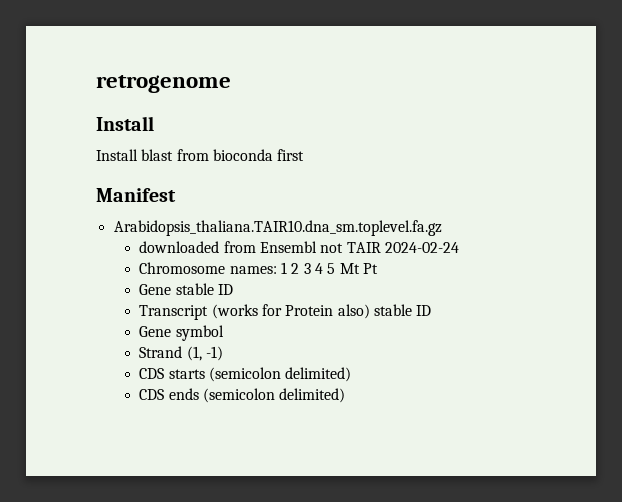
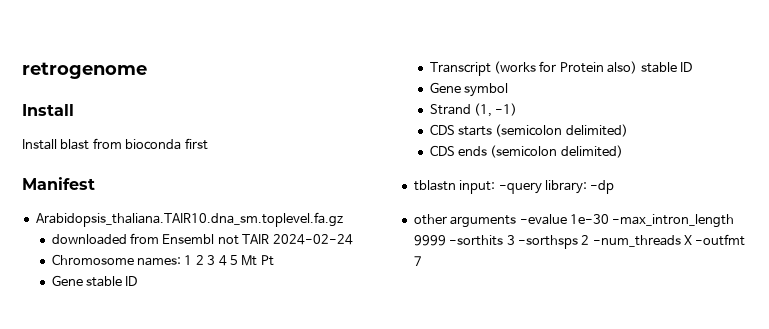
(346, 395) none -> [413,180,615,194] [413,214,735,228] [413,234,746,249] [413,256,422,266] // tblastn input: -query library: -dp // other arguments -evalue 1e-30 -max_intron_length 9999 -sorthits 3 -sorthsps 2 -num_threads X -outfmt 7

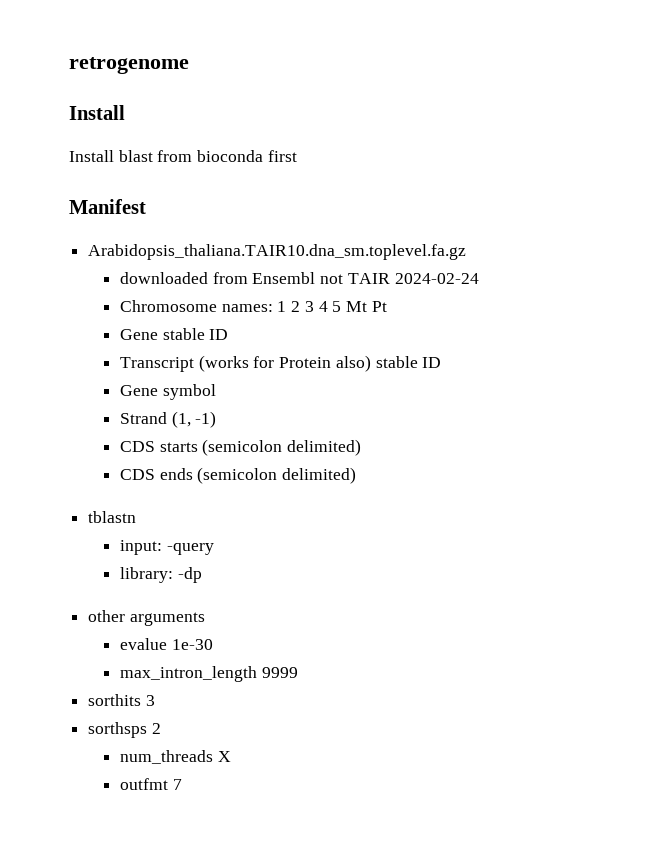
(456, 185) none -> (137, 517) //
(542, 188) none -> (214, 549) //
[519,214,567,225] -evalue -> [120,638,168,650] // evalue
[612,214,735,228] -max_intron_length -> [120,666,258,682] // max_intron_length
[449,235,681,249] -sorthits 3 -sorthsps 2 -num_threads -> [88,694,155,706] [88,722,161,738] [120,750,214,764] // sorthits 3 // sorthsps 2 // num_threads
[695,234,746,246] -outfmt -> [120,778,169,790] // outfmt

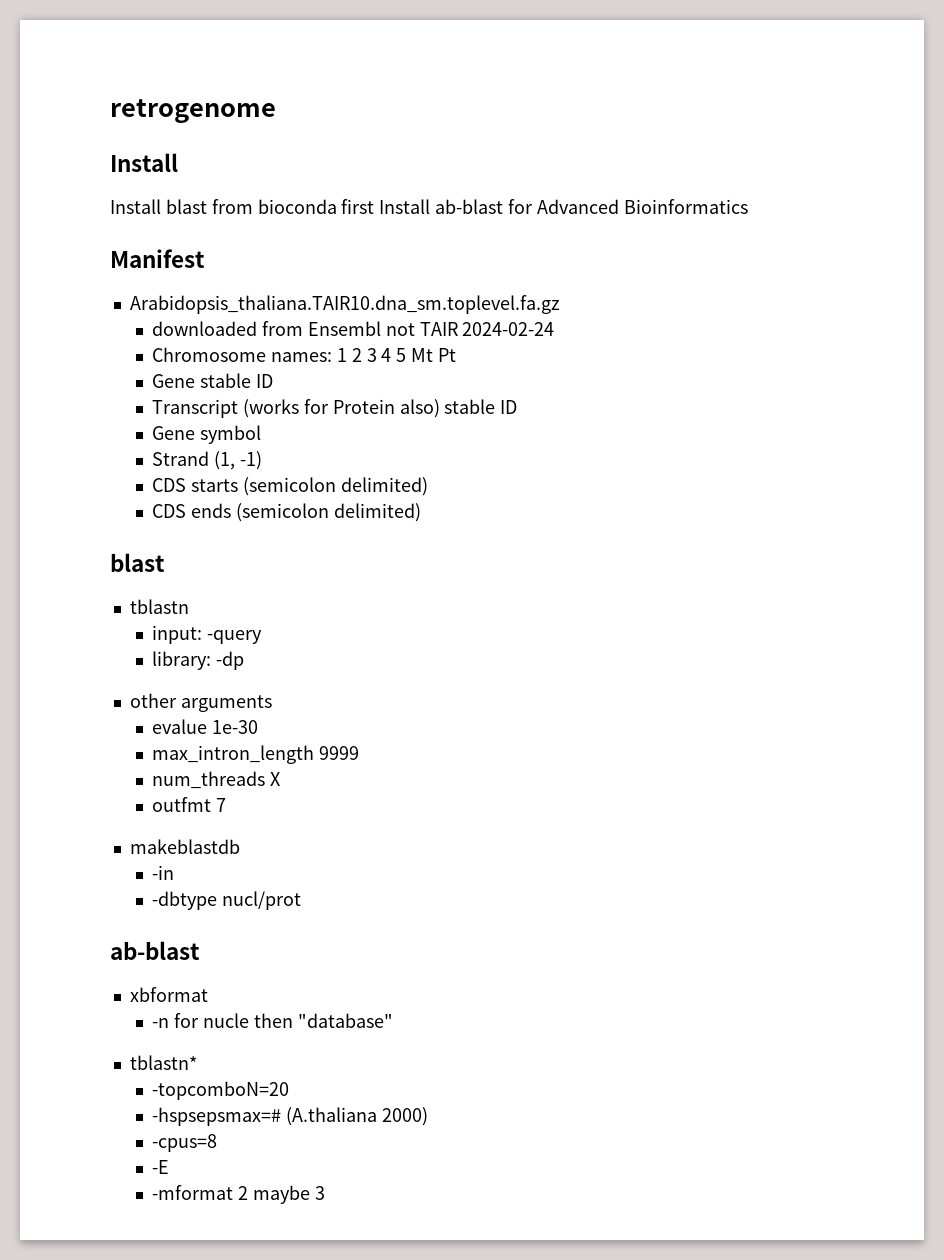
(297, 156) none -> [379,199,748,214] Install ab-blast for Advanced Bioinformatics
(357, 475) none -> [110,553,165,572] // blast
[88,694,155,706] [88,722,161,738] // sorthits 3 // sorthsps 2 -> (359, 753) none
(182, 784) none -> [129,839,240,854] [152,865,175,880] [152,891,301,910] [110,941,200,960] [129,987,208,1002] [152,1013,393,1028] [129,1055,197,1070] [152,1081,290,1100] [152,1107,428,1126] [152,1134,218,1152] [152,1160,170,1174] [152,1185,325,1204] // makeblastdb // -in // -dbtype nucl/prot // ab-blast // xbformat // -n for nucle then "database" // tblastn* // -topcomboN=20 // -hspsepsmax=# (A.thaliana 2000) // -cpus=8 // -E // -mformat 2 maybe 3

